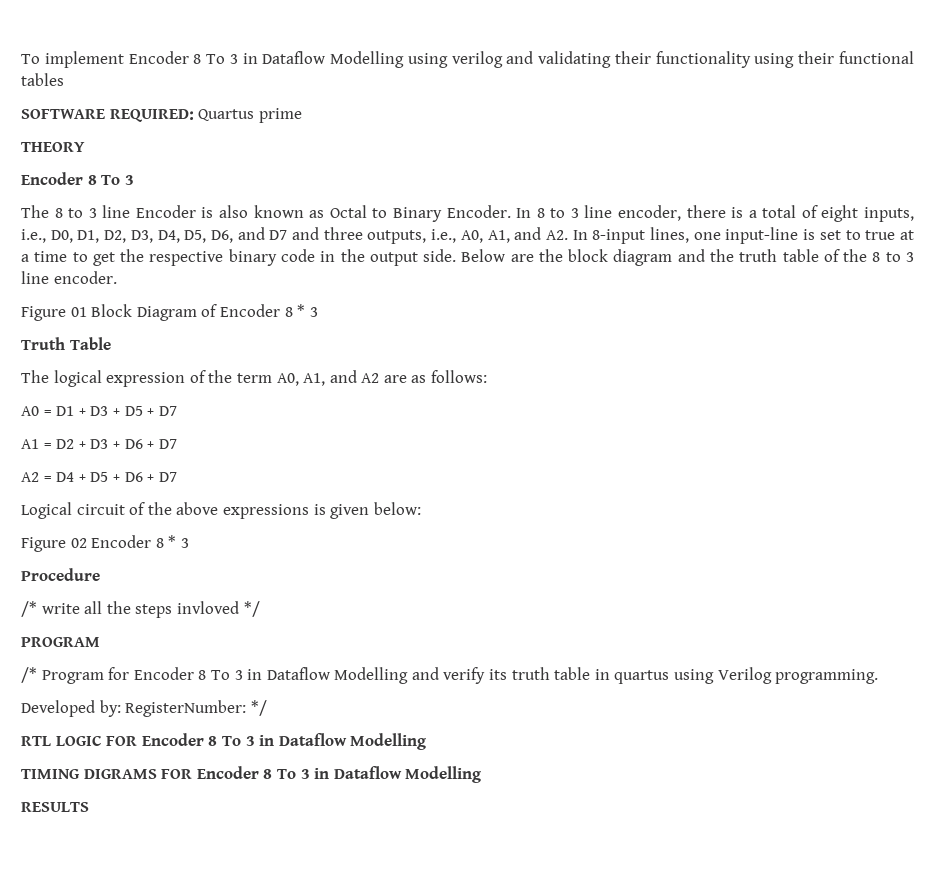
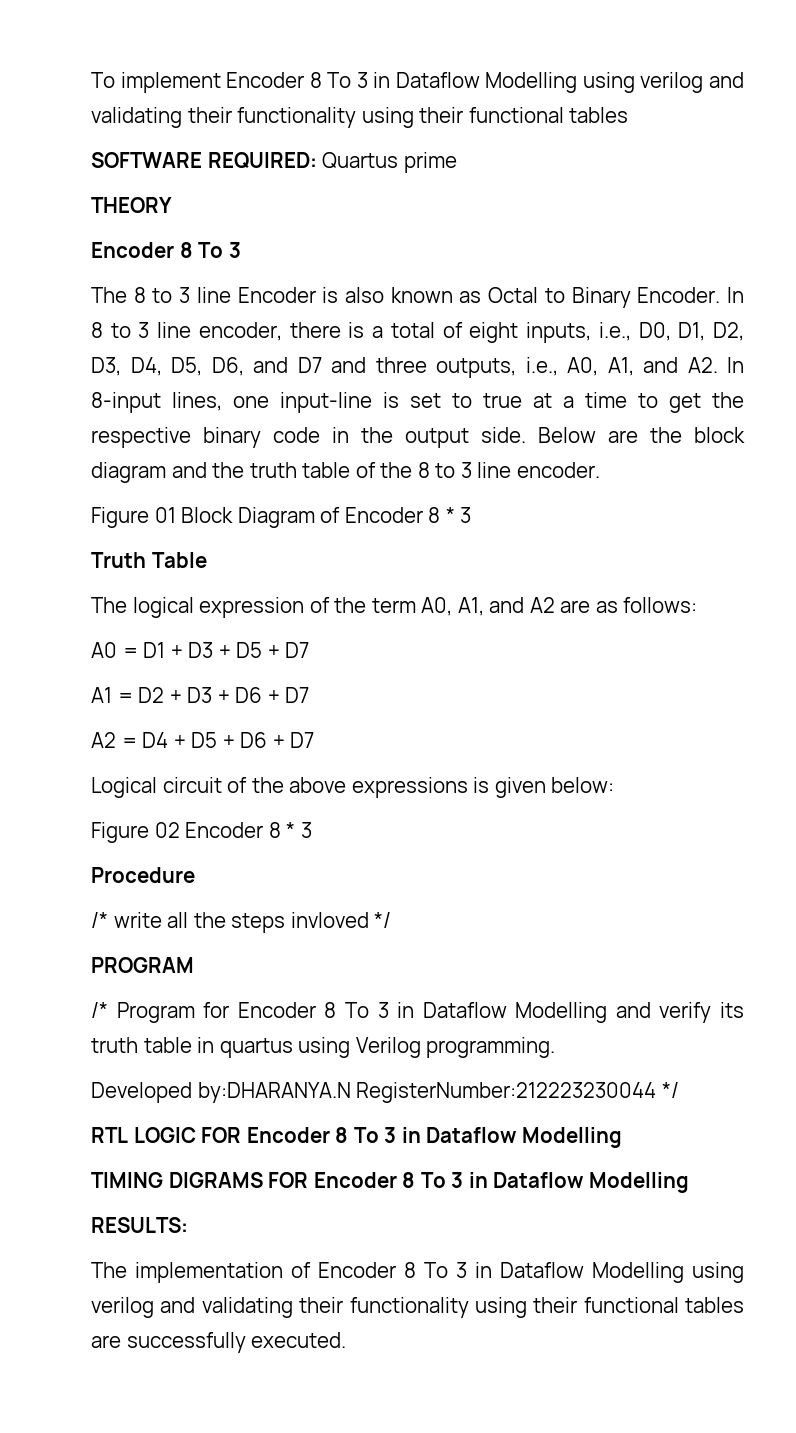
[99,700,247,717] by: RegisterNumber: -> [197,1082,657,1103] by:DHARANYA.N RegisterNumber:212223230044
[21,802,89,812] RESULTS -> [91,1217,188,1233] [91,1262,744,1283] [91,1297,744,1318] [91,1332,347,1353] RESULTS: // The implementation of Encoder 8 To 3 in Dataflow Modelling using verilog and validating their functionality using their functional tables are successfully executed.

